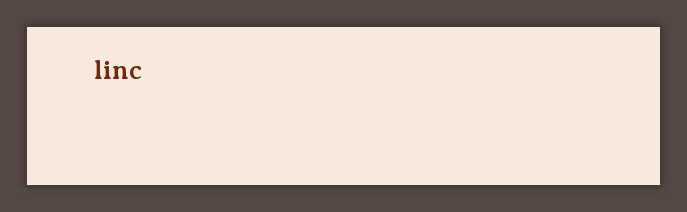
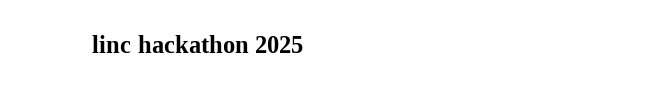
(142, 69) none -> [137,35,304,53] hackathon 2025

